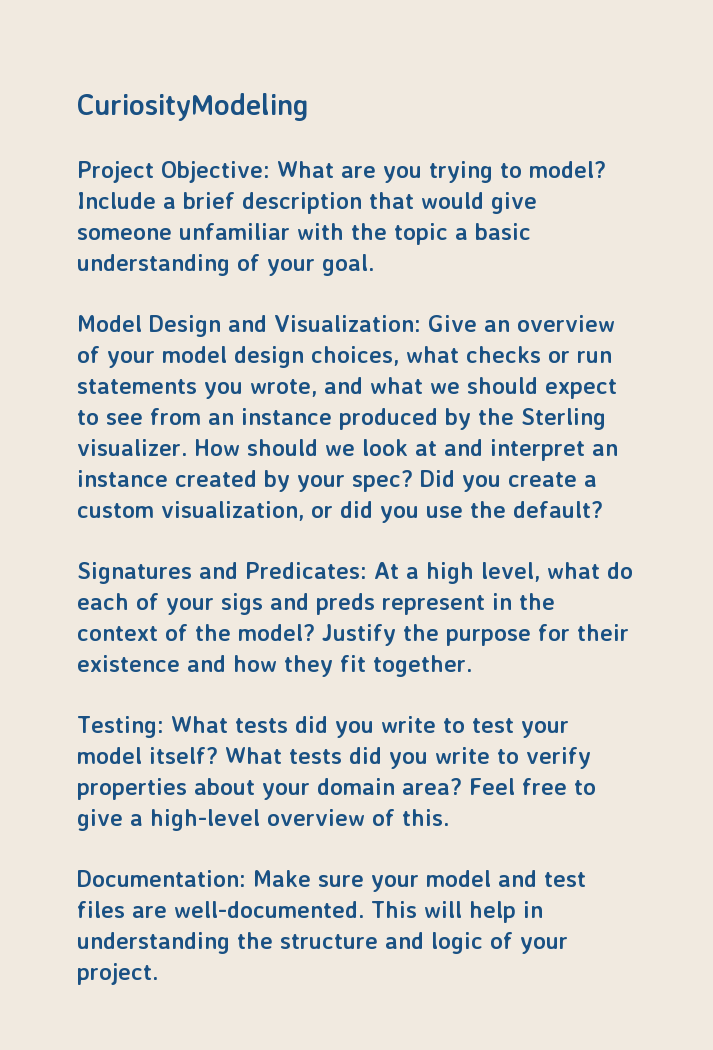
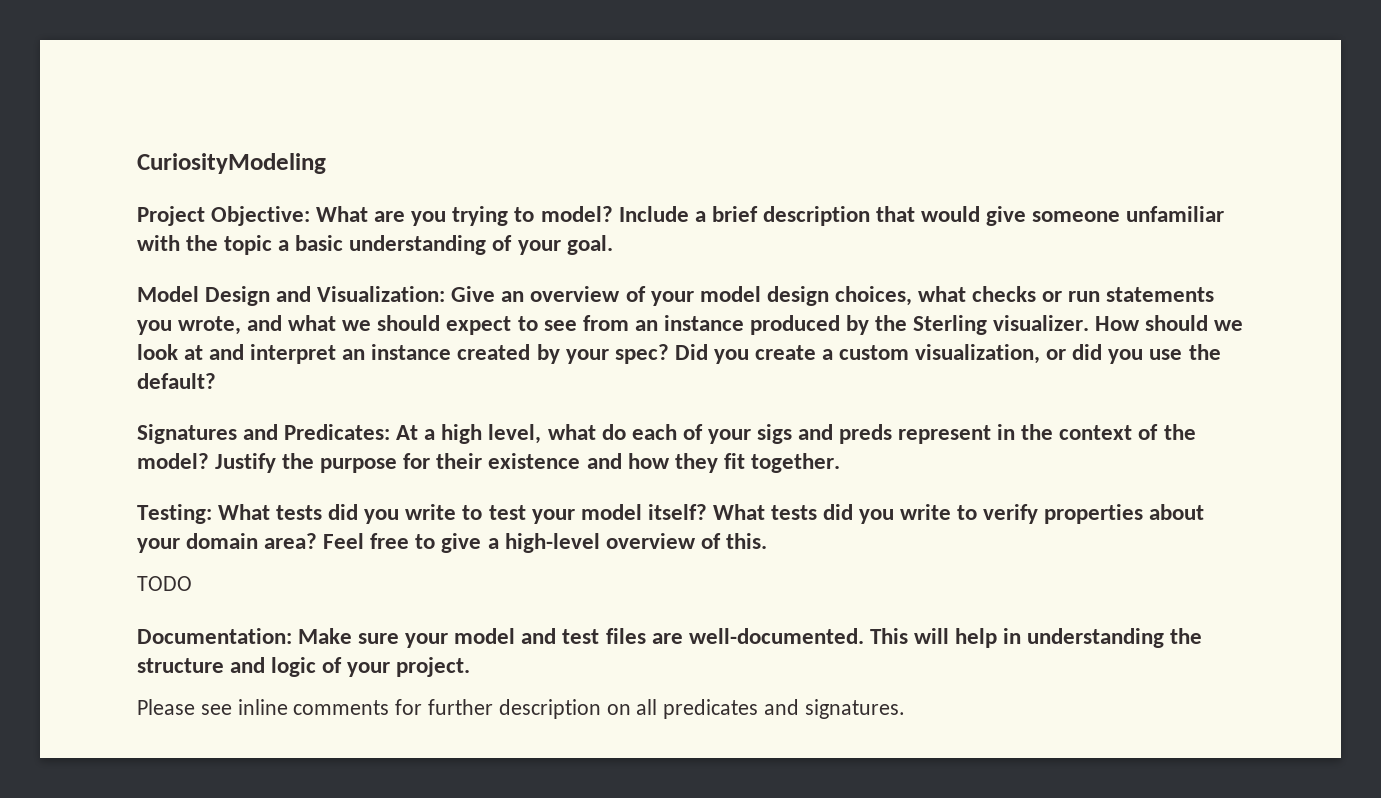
(449, 817) none -> [137,576,192,591] // TODO
(158, 974) none -> [137,699,905,719] // Please see inline comments for further description on all predicates and signatures.

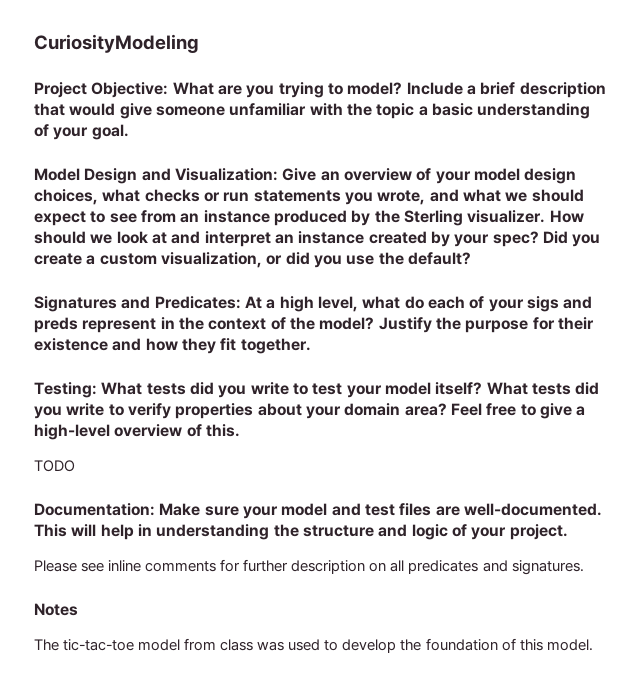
(905, 709) none -> [34,603,78,616] [34,638,593,653] // Notes // The tic-tac-toe model from class was used to develop the foundation of this model.

